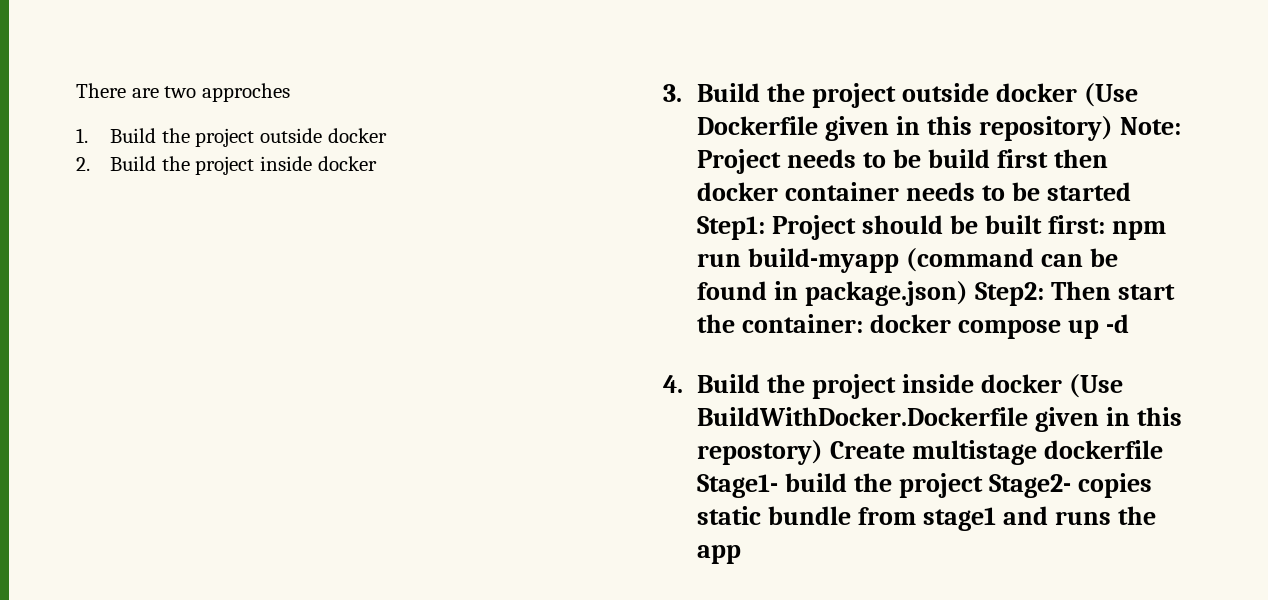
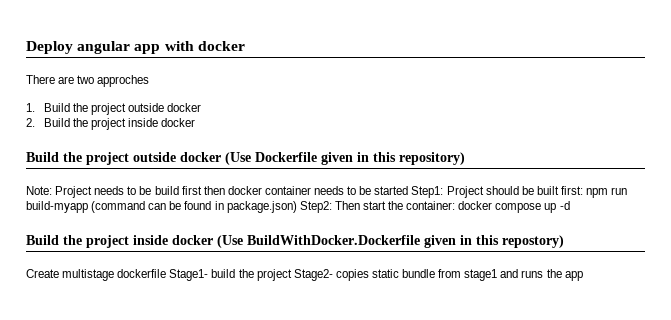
(76, 90) none -> [26,41,245,54] Deploy angular app with docker //
[663,84,682,102] 3. -> (196, 122) none
(1113, 128) none -> (465, 158) //
[663,375,683,393] 4. -> (570, 205) none
(824, 452) none -> (564, 241) //

